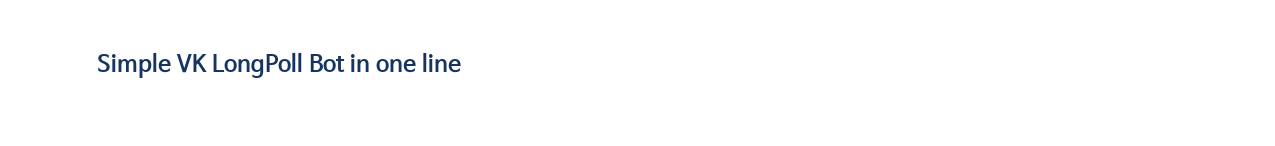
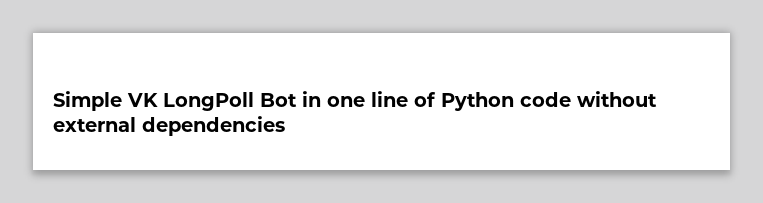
(462, 62) none -> [414,91,657,111] [53,116,285,136] of Python code without external dependencies

